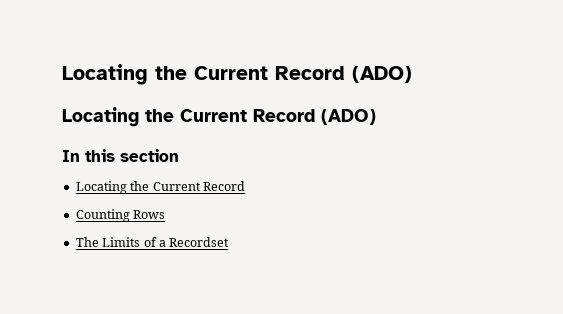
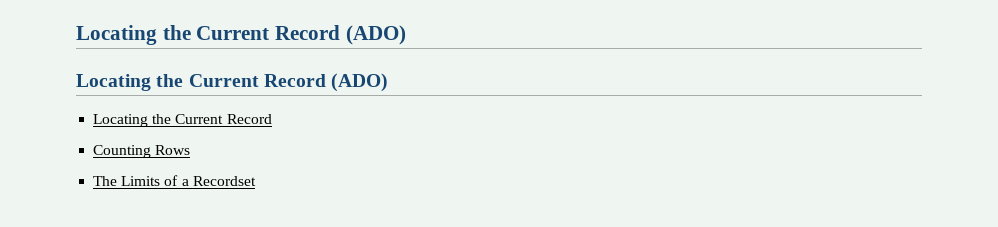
[62,149,179,162] // In this section -> (389, 82) none

